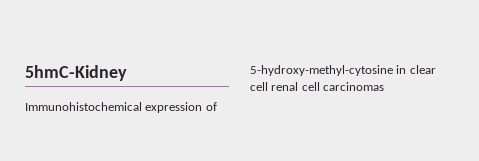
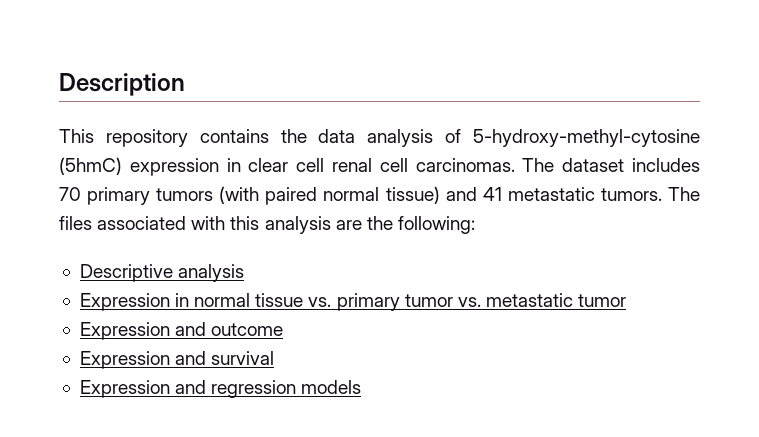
[25,65,127,81] [25,102,217,113] [250,65,393,76] 5hmC-Kidney // Immunohistochemical expression of 5-hydroxy-methyl-cytosine -> [59,73,185,96] [59,129,701,147] [59,157,219,176] Description // This repository contains the data analysis of 5-hydroxy-methyl-cytosine (5hmC) expression
[323,82,385,91] carcinomas -> [415,158,700,172] [59,186,700,205] [59,216,475,234] [79,264,245,282] [79,293,627,311] [79,322,284,340] [79,351,275,369] [79,380,362,398] carcinomas. The dataset includes 70 primary tumors (with paired normal tissue) and 41 metastatic tumors. The files associated with this analysis are the following: // Descriptive analysis // Expression in normal tissue vs. primary tumor vs. metastatic tumor // Expression and outcome // Expression and survival // Expression and regression models

